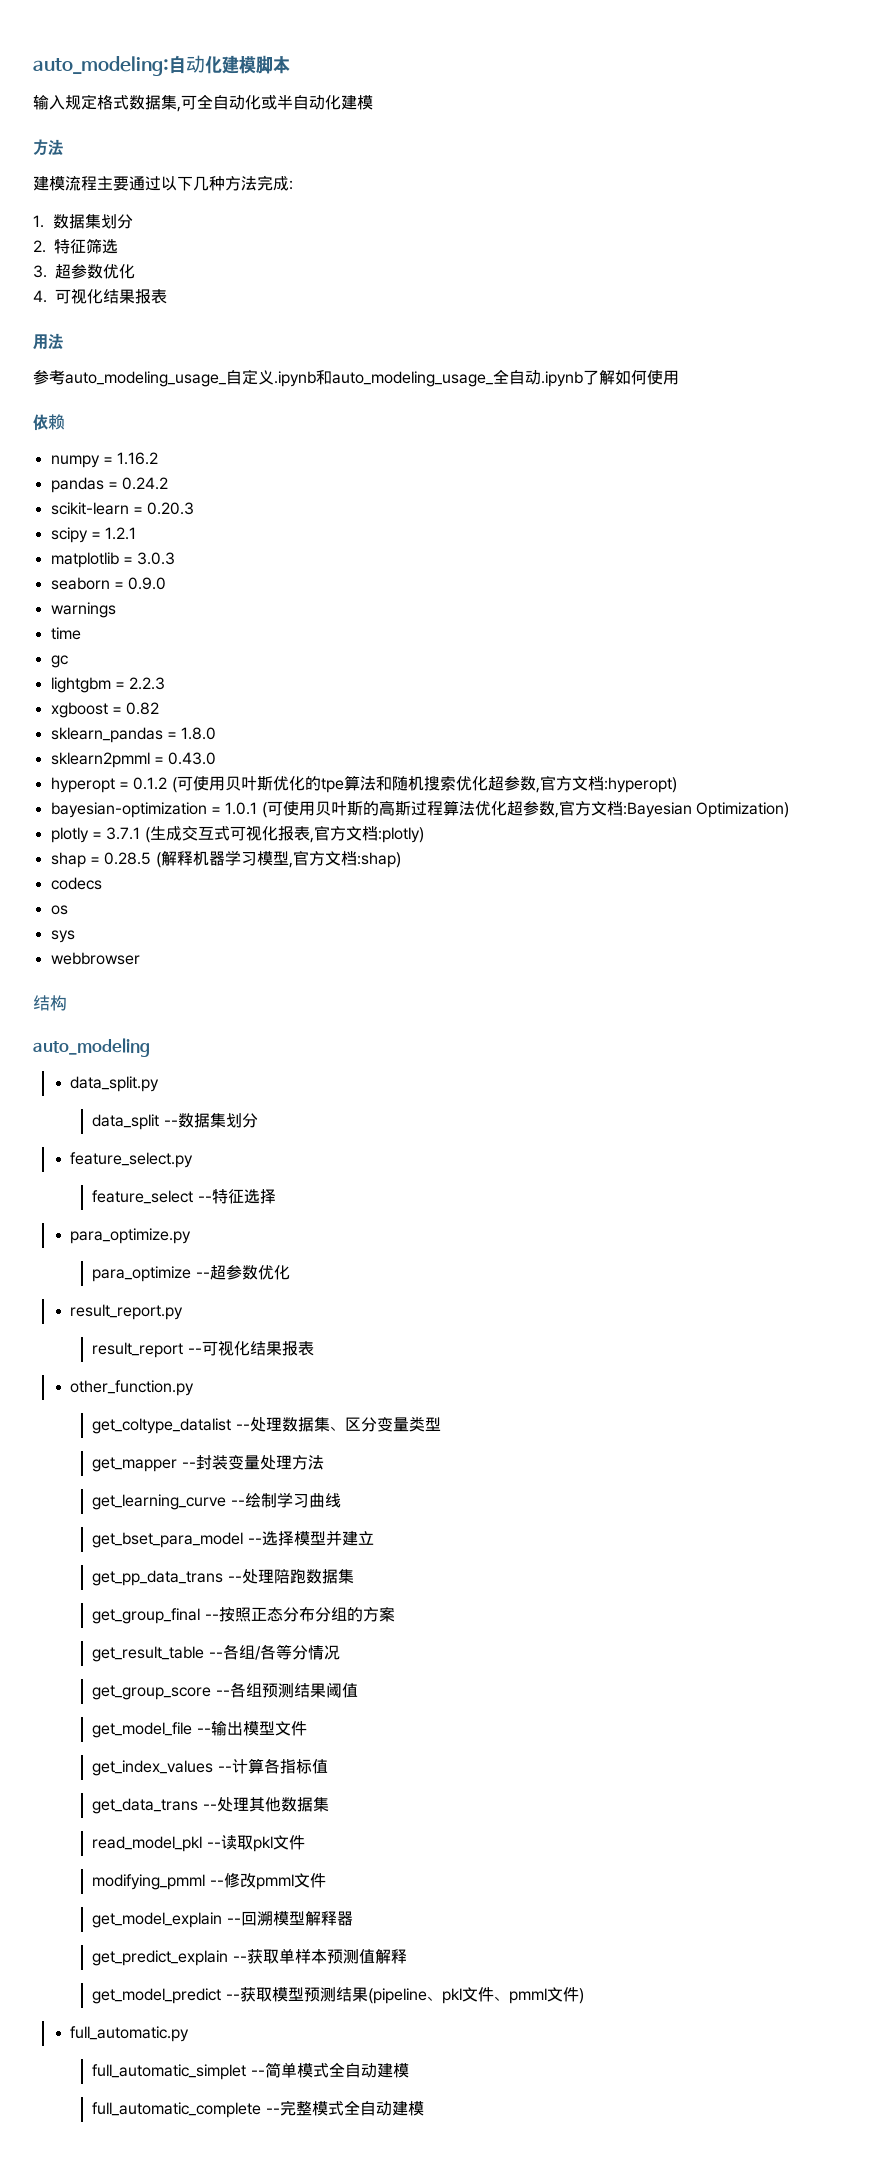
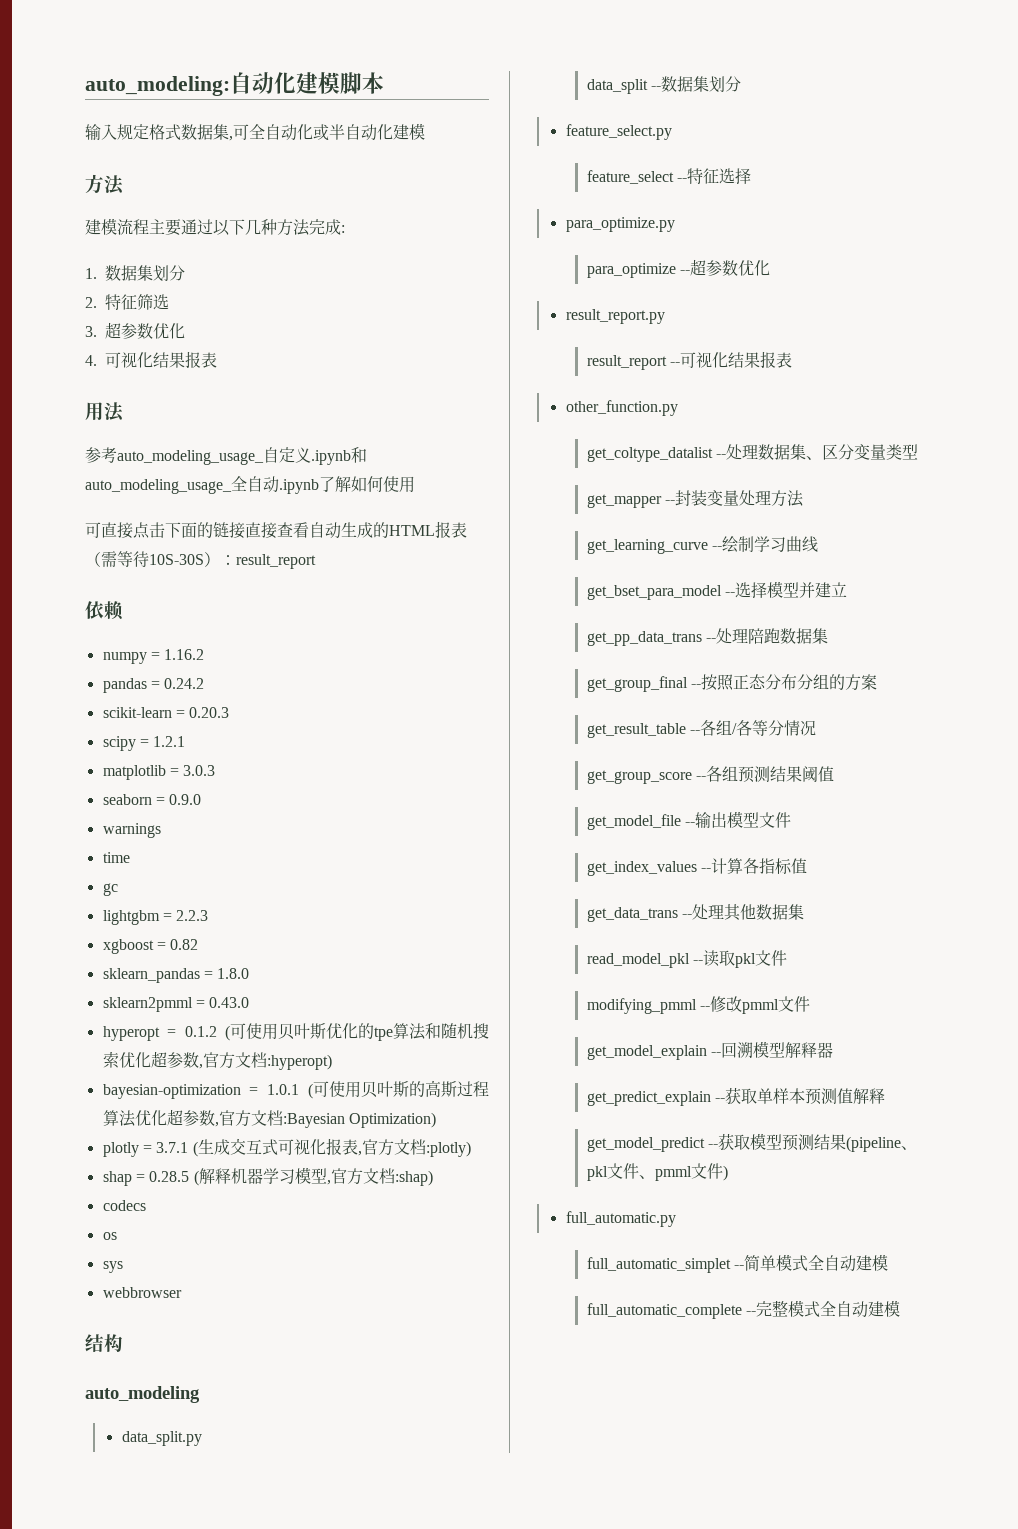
(679, 377) none -> [85,521,467,539] [85,551,316,569] // 可直接点击下面的链接直接查看自动生成的HTML报表（需等待10S-30S）：result_report

